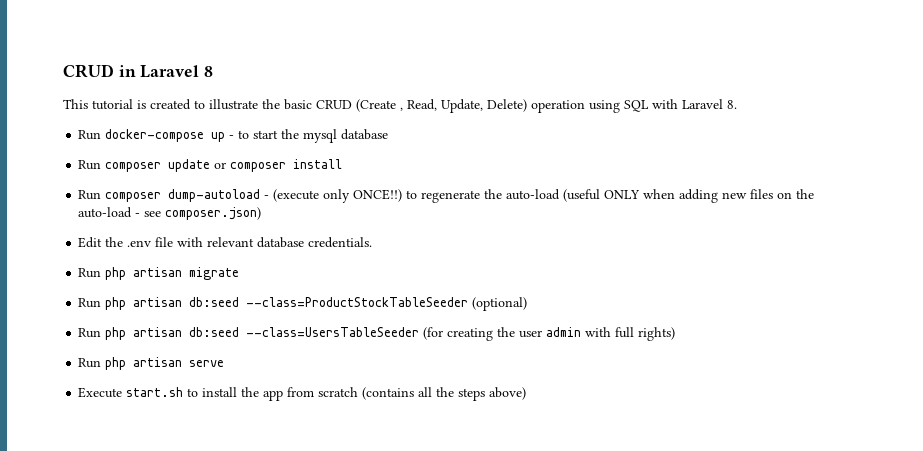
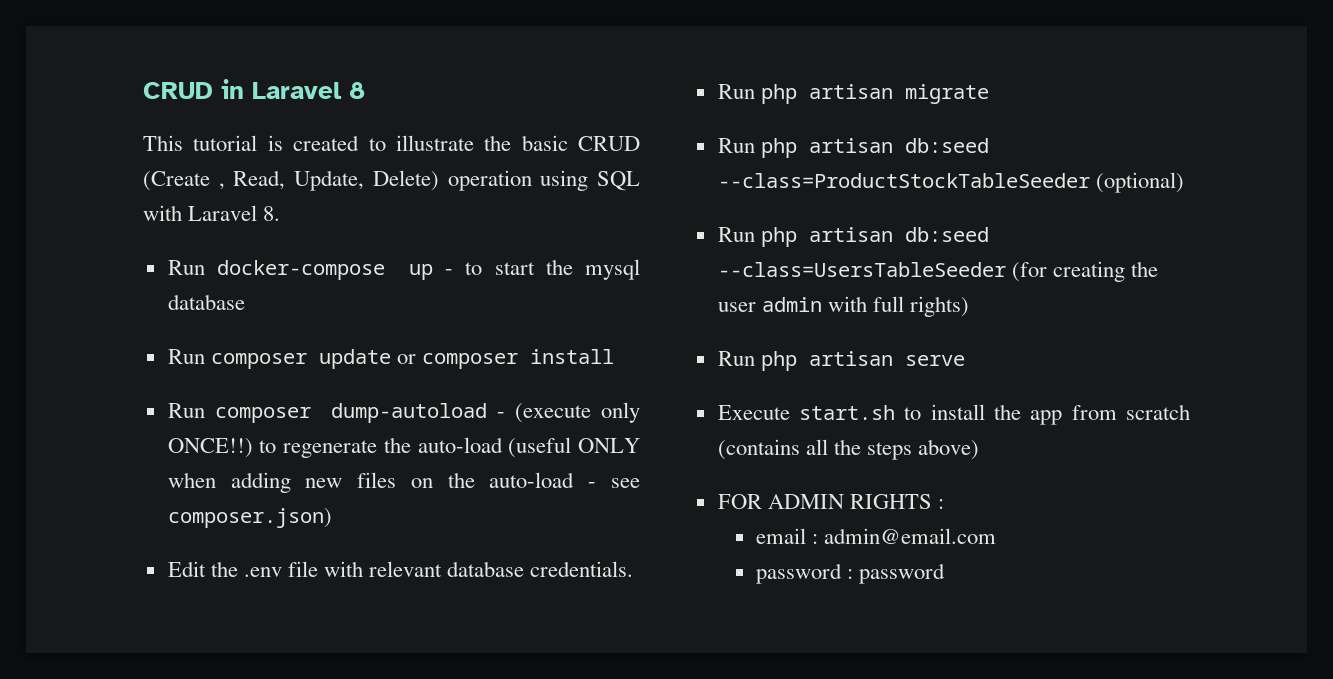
(527, 393) none -> [717,494,944,509] [756,528,997,544] [756,563,946,584] // FOR ADMIN RIGHTS : // email : admin@email.com // password : password

